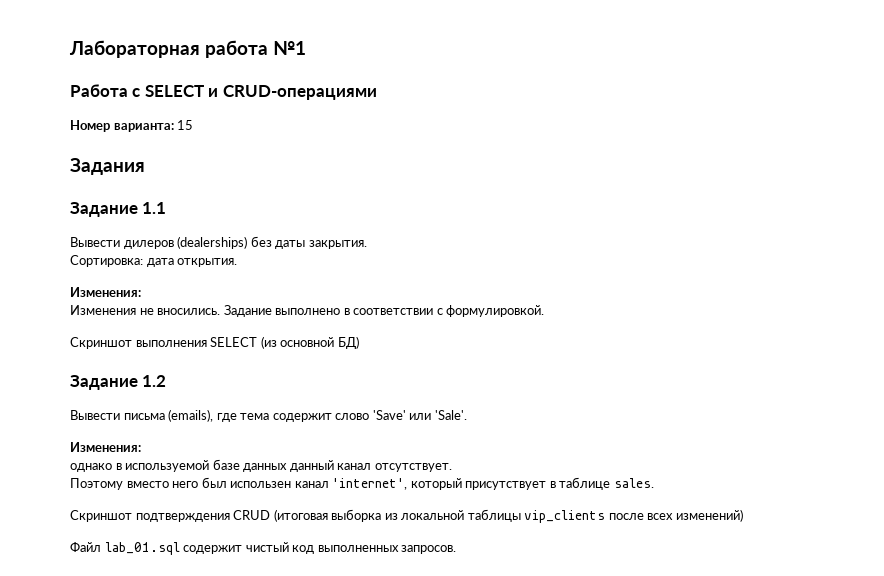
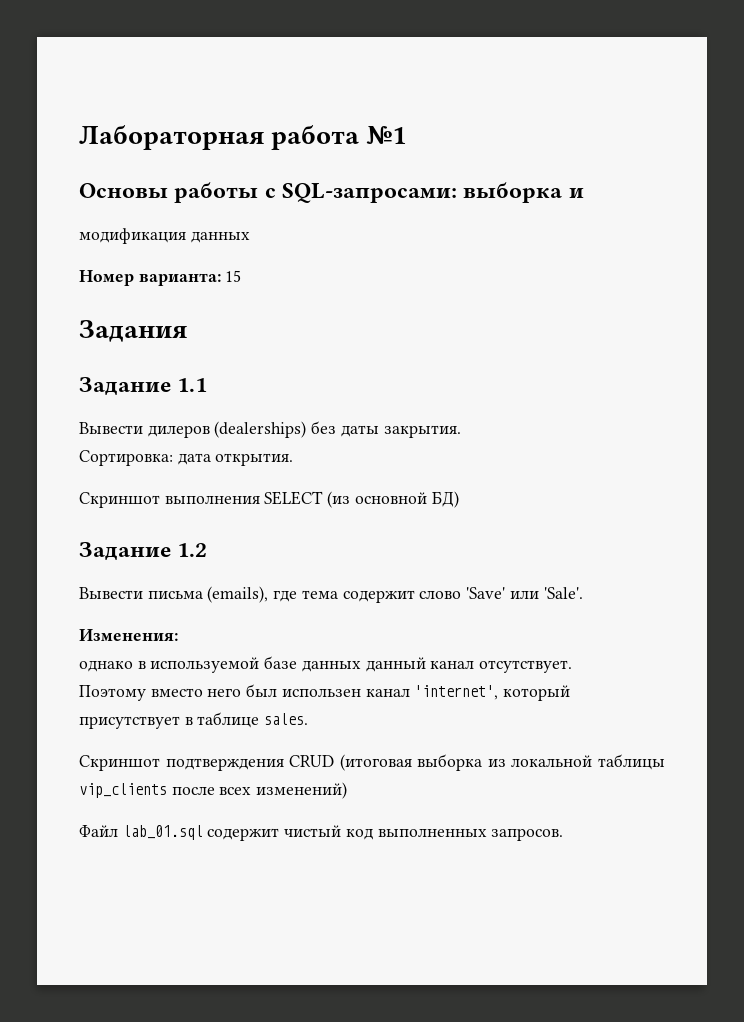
[70,84,204,97] Работа с SELECT -> [79,182,563,203] Основы работы с SQL-запросами: выборка
[222,85,377,100] CRUD-операциями -> [79,228,250,244] // модификация данных
[70,287,141,297] [70,305,545,317] // Изменения: // Изменения не вносились. Задание выполнено в соответствии с формулировкой. -> (294, 459) none

